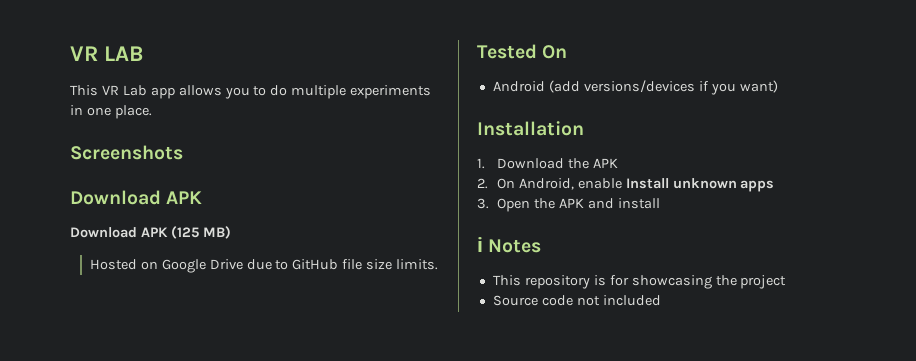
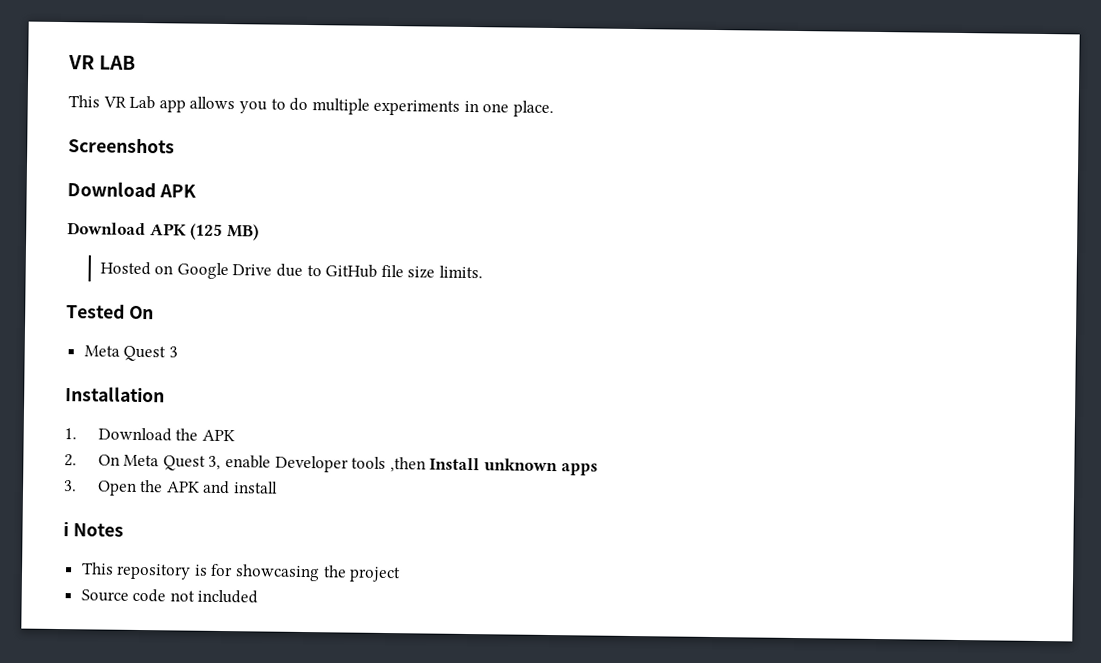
[492,80,778,95] Android (add versions/devices if you want) -> [83,345,178,362] Meta Quest 3
[518,178,622,190] Android, enable -> [123,454,426,473] Meta Quest 3, enable Developer tools ,then

